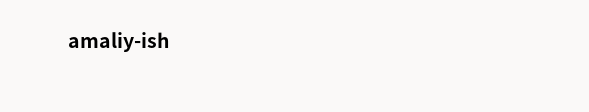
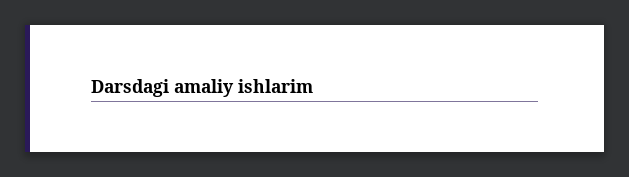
[68,32,169,52] amaliy-ish -> [91,79,313,97] Darsdagi amaliy ishlarim

